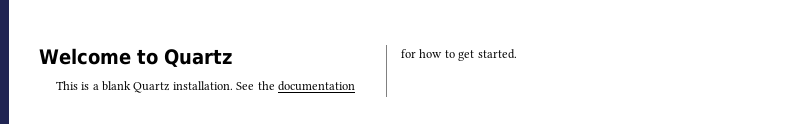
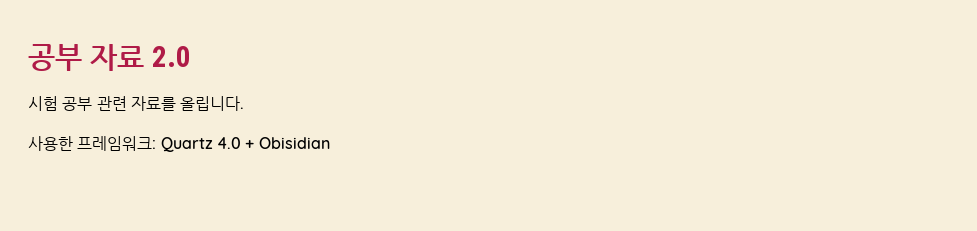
[39,48,232,67] [55,81,355,93] [401,49,517,61] Welcome to Quartz // This is a blank Quartz installation. See the documentation for how to get started. -> [28,44,191,71] [28,96,245,111] [28,136,330,152] 공부 자료 2.0 // 시험 공부 관련 자료를 올립니다. // 사용한 프레임워크: Quartz 4.0 + Obisidian

